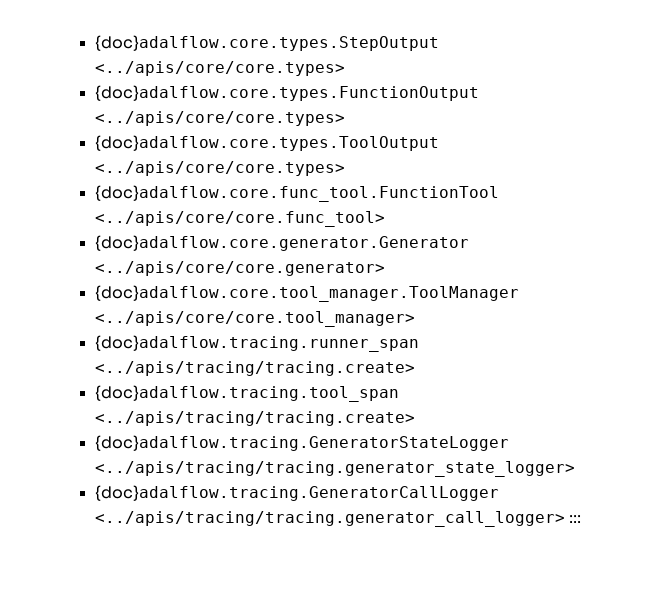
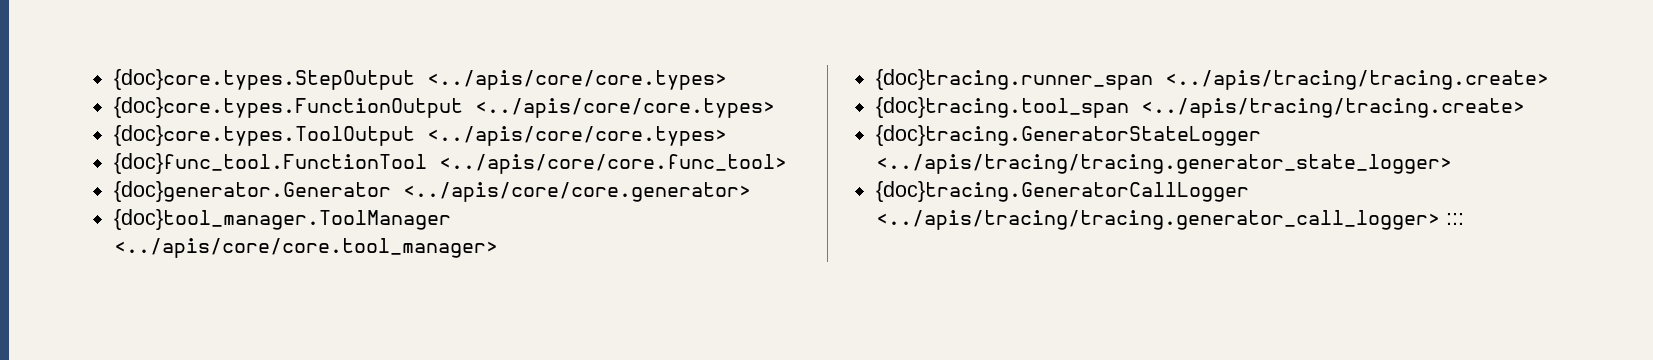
[94,35,439,51] [94,61,345,76] [94,85,479,101] [94,111,345,126] [94,135,439,151] [94,161,345,176] [94,185,499,202] {doc}adalflow.core.types.StepOutput <../apis/core/core.types> // {doc}adalflow.core.types.FunctionOutput <../apis/core/core.types> // {doc}adalflow.core.types.ToolOutput <../apis/core/core.types> // {doc}adalflow.core.func_tool.FunctionTool -> [113,69,727,90] [113,97,775,118] [113,125,727,146] [113,153,427,174] {doc}core.types.StepOutput <../apis/core/core.types> // {doc}core.types.FunctionOutput <../apis/core/core.types> // {doc}core.types.ToolOutput <../apis/core/core.types> // {doc}func_tool.FunctionTool
[94,235,469,251] {doc}adalflow.core.generator.Generator -> [113,181,391,202] {doc}generator.Generator
[94,285,519,302] {doc}adalflow.core.tool_manager.ToolManager -> [113,209,451,230] {doc}tool_manager.ToolManager
[94,335,419,352] [94,361,415,376] [94,385,399,402] [94,411,415,426] [94,435,509,451] {doc}adalflow.tracing.runner_span <../apis/tracing/tracing.create> // {doc}adalflow.tracing.tool_span <../apis/tracing/tracing.create> // {doc}adalflow.tracing.GeneratorStateLogger -> [875,69,1549,90] [875,97,1525,118] [875,125,1261,146] {doc}tracing.runner_span <../apis/tracing/tracing.create> // {doc}tracing.tool_span <../apis/tracing/tracing.create> // {doc}tracing.GeneratorStateLogger
[94,485,499,501] {doc}adalflow.tracing.GeneratorCallLogger -> [875,181,1249,202] {doc}tracing.GeneratorCallLogger

